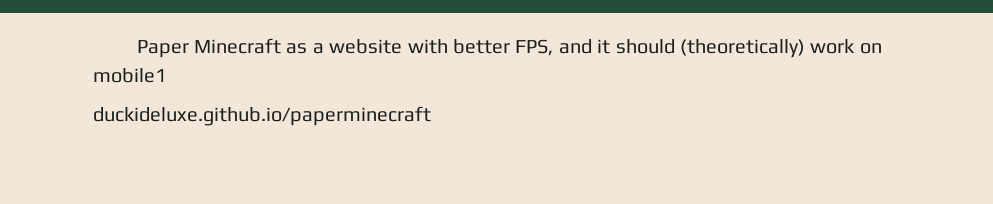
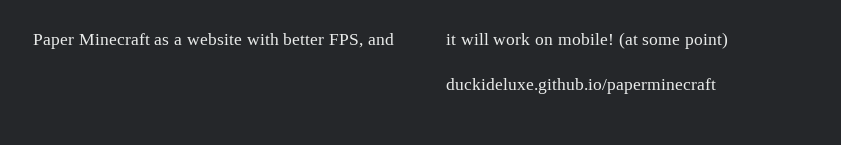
[615,39,882,58] [93,68,167,83] should (theoretically) work on mobile1 -> [460,32,729,49] will work on mobile! (at some point)

